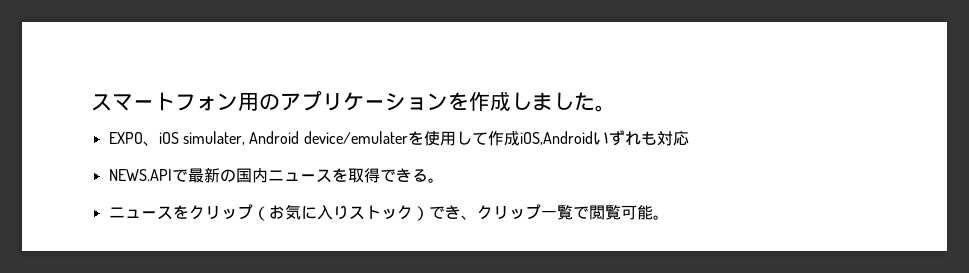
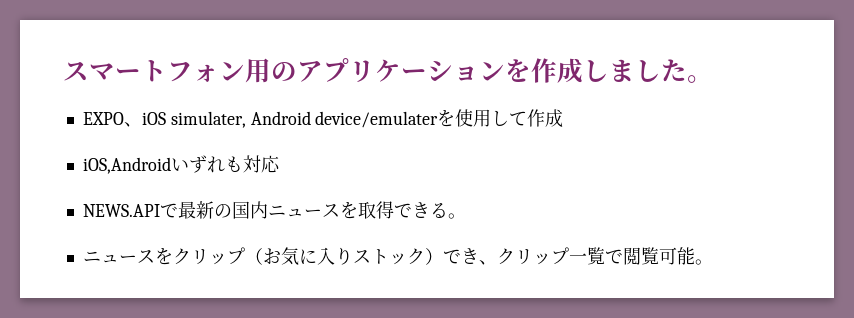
(520, 138) none -> (564, 118) //

